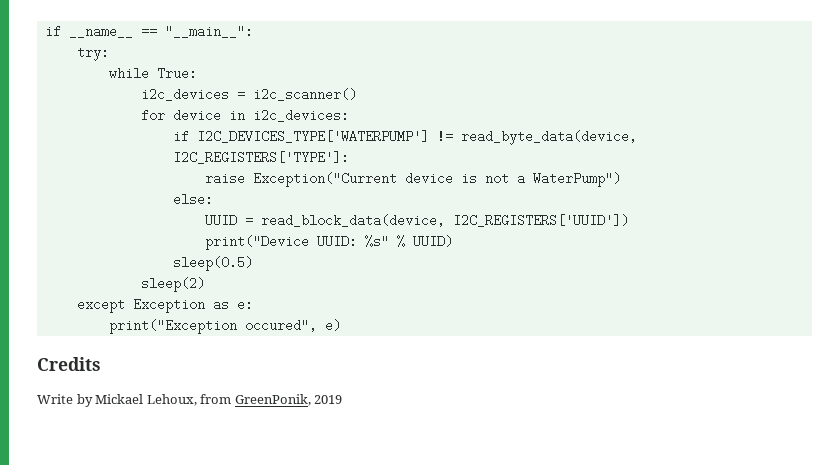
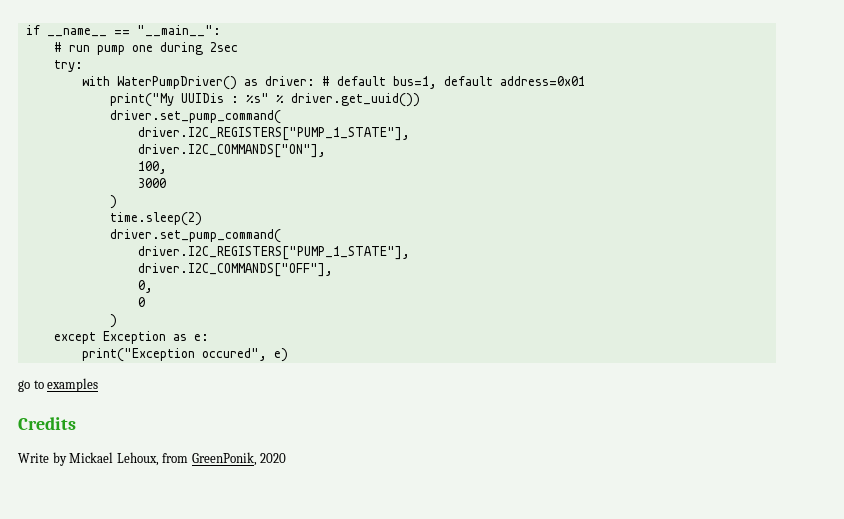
[76,46,109,61] [108,67,197,80] [140,88,357,101] [140,109,349,122] [172,130,637,145] [172,151,349,164] [204,172,621,187] [172,193,213,206] [204,214,629,227] [204,235,453,250] [172,256,253,271] [140,277,205,292] try: // while True: // i2c_devices = i2c_scanner() // for device in i2c_devices: // if I2C_DEVICES_TYPE['WATERPUMP'] != read_byte_data(device, I2C_REGISTERS['TYPE']: // raise Exception("Current device is not a WaterPump") // else: // UUID = read_block_data(device, I2C_REGISTERS['UUID']) // print("Device UUID: %s" % UUID) // sleep(0.5) // sleep(2) -> [53,42,238,55] [53,60,83,72] [81,76,585,90] [109,93,420,107] [109,110,281,124] [137,127,410,141] [137,144,326,158] [137,161,167,174] [137,178,166,188] [109,195,117,209] [109,212,202,226] [109,229,281,243] [137,246,410,260] [137,263,333,277] [137,280,153,293] [137,297,145,307] [109,314,117,328] # run pump one during 2sec // try: // with WaterPumpDriver() as driver: # default bus=1, default address=0x01 // print("My UUIDis : %s" % driver.get_uuid()) // driver.set_pump_command( // driver.I2C_REGISTERS["PUMP_1_STATE"], // driver.I2C_COMMANDS["ON"], // 100, // 3000 // ) // time.sleep(2) // driver.set_pump_command( // driver.I2C_REGISTERS["PUMP_1_STATE"], // driver.I2C_COMMANDS["OFF"], // 0, // 0 // )
(341, 325) none -> [18,378,99,392] // go to examples
[314,395,343,404] 2019 -> [260,453,287,463] 2020

